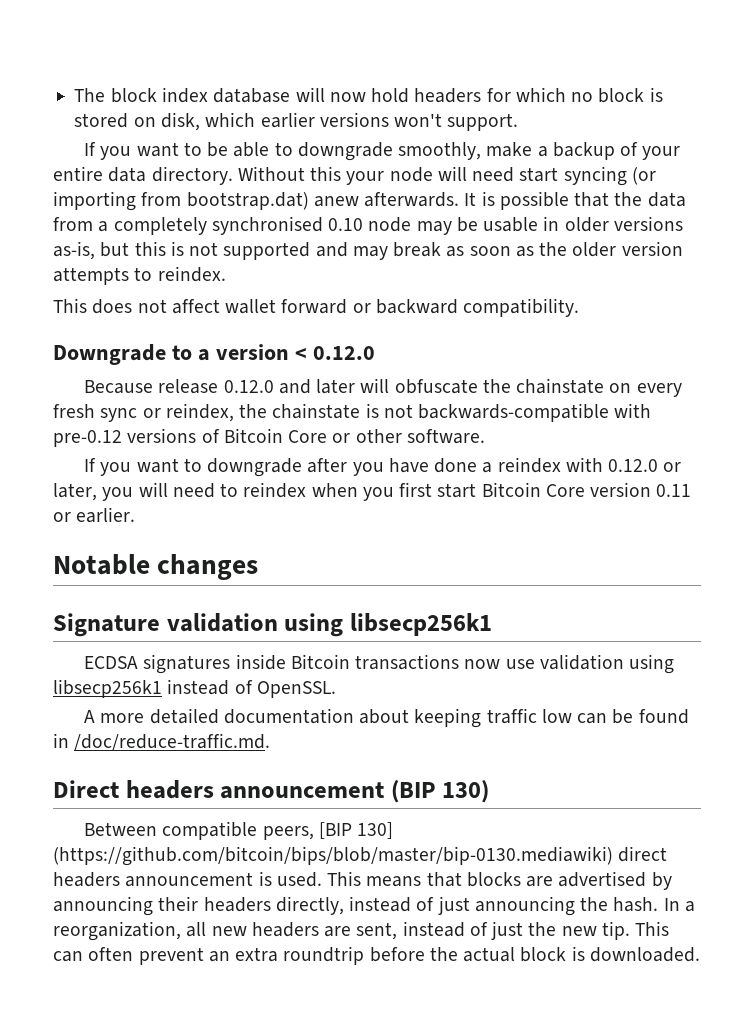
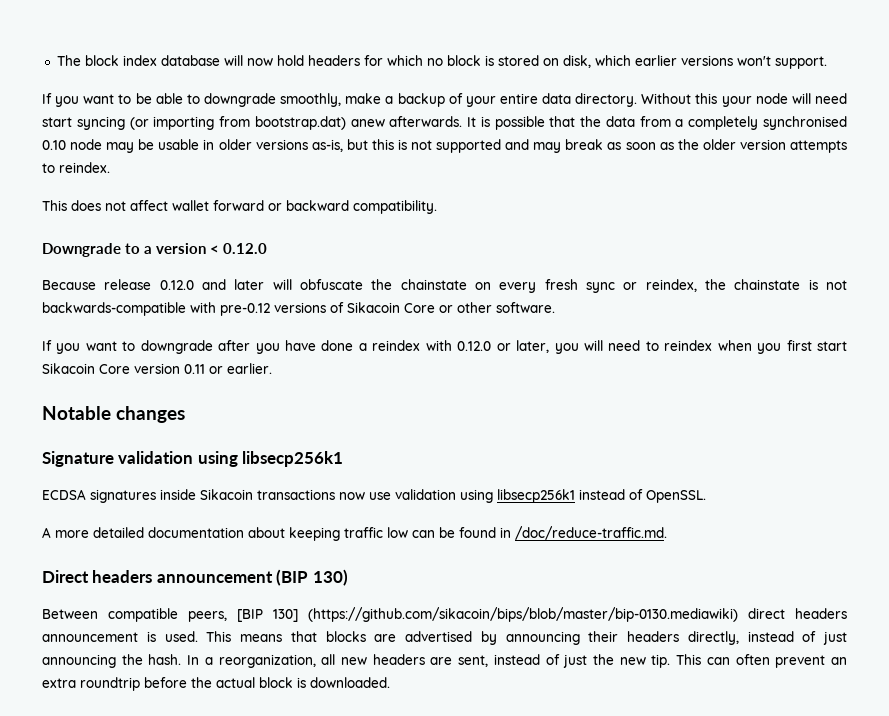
[223,428,283,443] Bitcoin -> [347,302,400,313] Sikacoin
[481,482,541,497] Bitcoin -> [42,363,95,374] Sikacoin
[290,654,350,669] Bitcoin -> [200,489,253,500] Sikacoin
[53,846,613,866] (https://github.com/bitcoin/bips/blob/master/bip-0130.mediawiki) -> [308,607,738,622] (https://github.com/sikacoin/bips/blob/master/bip-0130.mediawiki)

